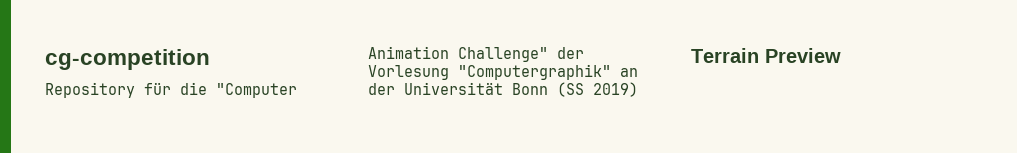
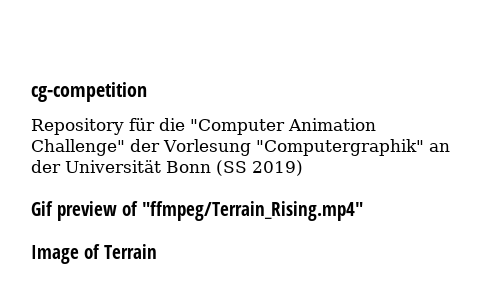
[691,48,841,63] Terrain Preview -> [31,201,363,221] [31,244,157,264] Gif preview of "ffmpeg/Terrain_Rising.mp4" // Image of Terrain

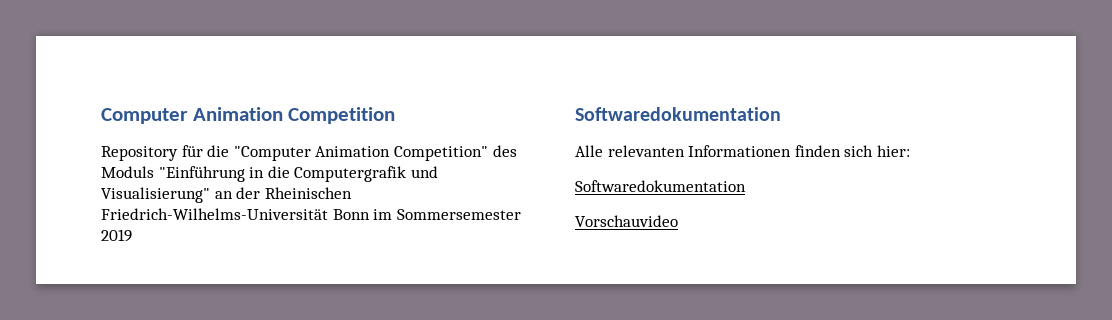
[31,82,147,102] cg-competition -> [101,107,396,124] Computer Animation Competition
[31,139,450,156] [31,160,303,176] [31,201,363,221] [31,244,157,264] Challenge" der Vorlesung "Computergraphik" an der Universität Bonn (SS 2019) // Gif preview of "ffmpeg/Terrain_Rising.mp4" // Image of Terrain -> [393,145,517,161] [101,166,438,182] [101,187,352,203] [101,208,521,220] [101,229,132,242] [575,107,781,121] [575,145,910,157] [575,180,746,192] [575,215,678,227] Competition" des Moduls "Einführung in die Computergrafik und Visualisierung" an der Rheinischen Friedrich-Wilhelms-Universität Bonn im Sommersemester 2019 // Softwaredokumentation // Alle relevanten Informationen finden sich hier: // Softwaredokumentation // Vorschauvideo

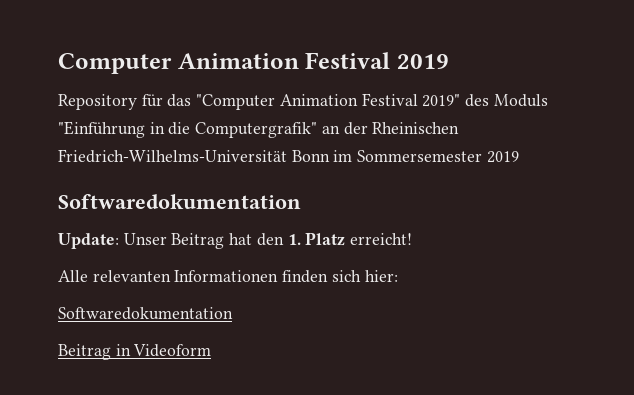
[288,107,396,124] Competition -> [305,52,449,69] Festival 2019
[207,145,230,157] die -> [167,94,192,107] das
[393,146,488,161] Competition" -> [361,93,461,107] Festival 2019"
[294,166,438,182] [101,187,210,203] Computergrafik und Visualisierung" -> [195,122,318,138] Computergrafik"
(781, 114) none -> [58,232,413,249] // Update: Unser Beitrag hat den 1. Platz erreicht!
[575,215,678,227] Vorschauvideo -> [58,344,212,360] Beitrag in Videoform

